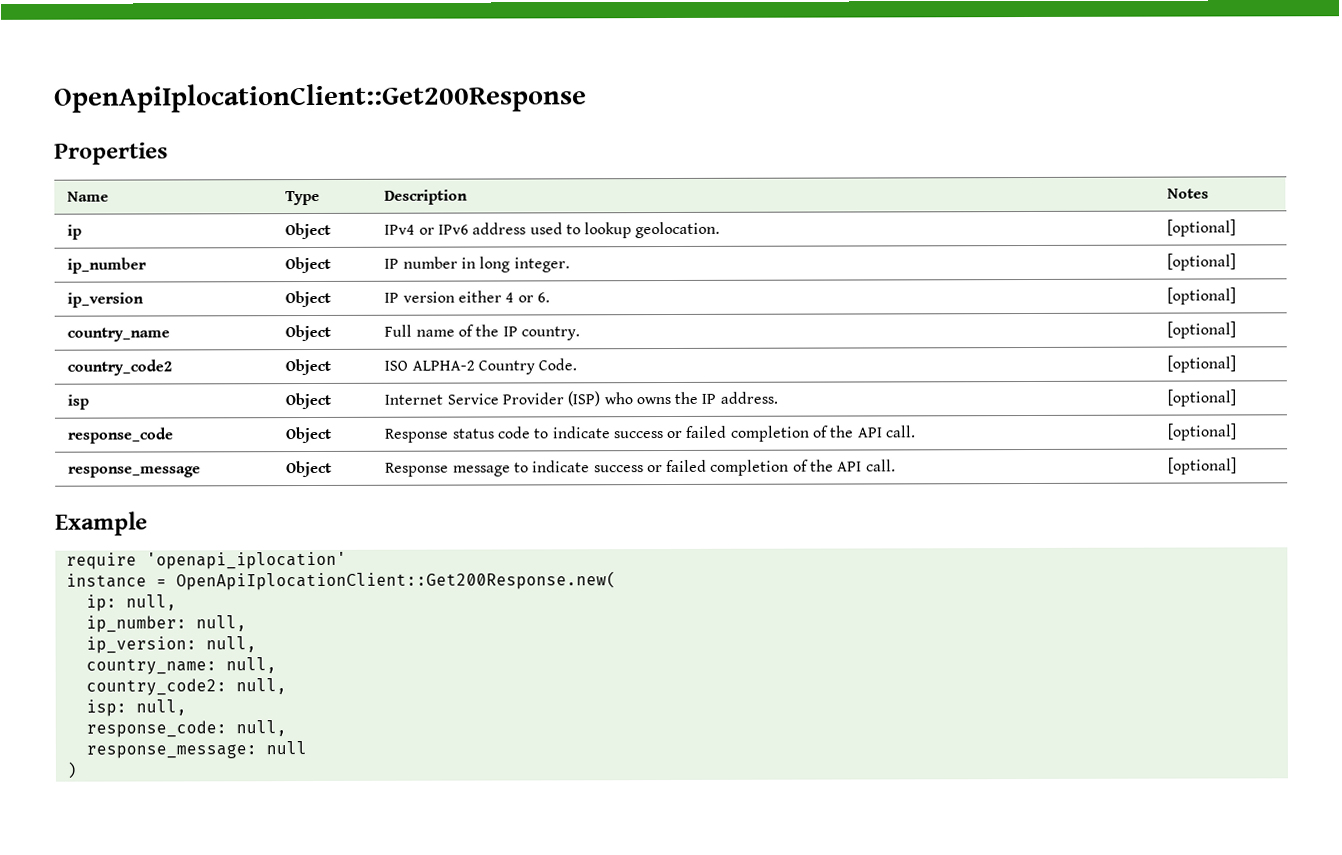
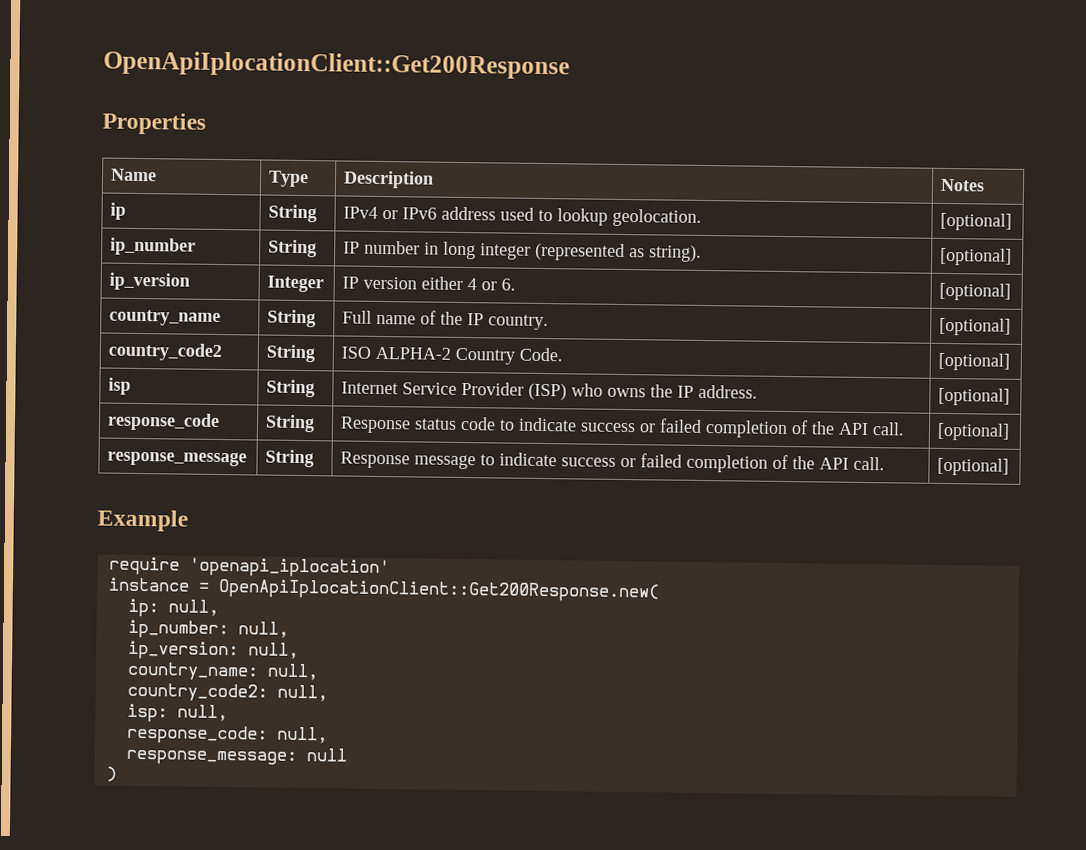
[285,222,332,240] Object -> [268,204,318,223] String
[285,256,332,274] Object -> [268,239,318,258] String
[513,257,570,273] integer. -> [480,242,703,262] integer (represented as string).
[285,290,332,308] Object -> [267,275,325,293] Integer
[285,324,332,342] Object -> [267,309,317,328] String
[285,358,332,376] Object -> [266,344,316,363] String
[285,392,332,410] Object -> [266,379,316,398] String
[285,426,333,444] Object -> [265,414,316,433] String
[286,460,333,478] Object -> [265,449,315,468] String

